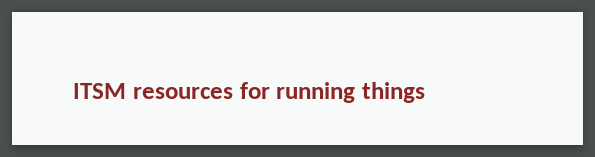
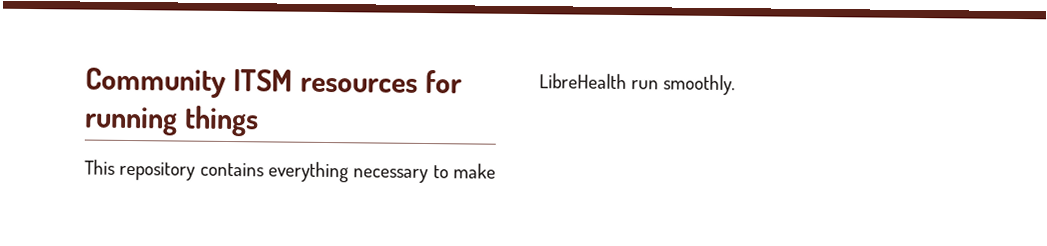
(73, 91) none -> [85,67,226,98] Community
(425, 92) none -> [84,159,496,184] [539,73,736,96] // This repository contains everything necessary to make LibreHealth run smoothly.

